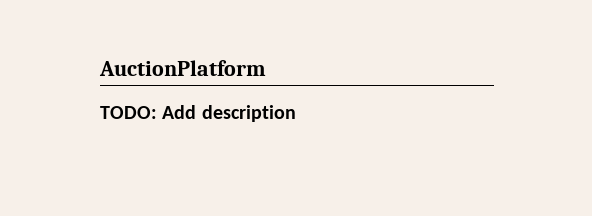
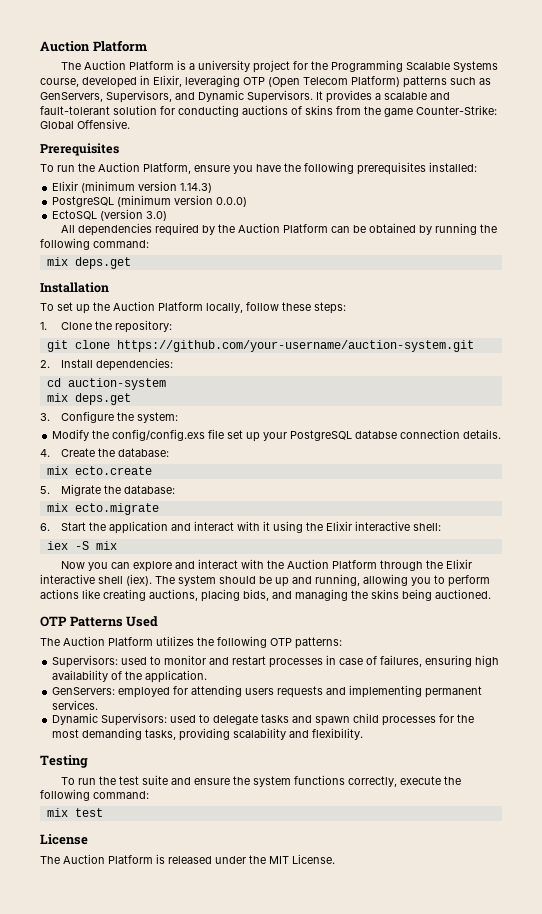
[99,60,266,76] [100,105,296,122] AuctionPlatform // TODO: Add description -> [40,40,147,52] [60,60,498,73] [40,75,491,88] [40,90,450,103] [40,105,497,117] [40,119,130,129] [40,143,119,156] [40,162,477,175] [52,181,213,193] [52,195,248,207] [52,209,168,221] [60,223,497,236] [40,238,149,250] [46,257,131,269] [40,282,109,293] [40,301,346,314] [40,320,172,333] [46,340,474,352] [40,358,173,371] [46,378,166,390] [46,393,131,405] [40,411,178,423] [52,429,502,442] [40,448,169,457] [46,466,152,475] [40,484,175,496] [46,503,159,515] [40,521,441,534] [46,541,117,550] [60,559,472,572] [40,574,490,587] [40,589,491,602] [40,616,159,627] [40,636,342,649] [52,655,500,668] [52,670,208,683] [52,685,483,698] [52,700,99,710] [52,713,475,726] [52,728,364,741] [40,755,88,768] [60,775,461,787] [40,789,149,801] [46,808,103,817] [40,834,88,845] [40,854,335,864] Auction Platform // The Auction Platform is a university project for the Programming Scalable Systems course, developed in Elixir, leveraging OTP (Open Telecom Platform) patterns such as GenServers, Supervisors, and Dynamic Supervisors. It provides a scalable and fault-tolerant solution for conducting auctions of skins from the game Counter-Strike: Global Offensive. // Prerequisites // To run the Auction Platform, ensure you have the following prerequisites installed: // Elixir (minimum version 1.14.3) // PostgreSQL (minimum version 0.0.0) // EctoSQL (version 3.0) // All dependencies required by the Auction Platform can be obtained by running the following command: // mix deps.get // Installation // To set up the Auction Platform locally, follow these steps: // 1. Clone the repository: // git clone https://github.com/your-username/auction-system.git // 2. Install dependencies: // cd auction-system // mix deps.get // 3. Configure the system: // Modify the config/config.exs file set up your PostgreSQL databse connection details. // 4. Create the database: // mix ecto.create // 5. Migrate the database: // mix ecto.migrate // 6. Start the application and interact with it using the Elixir interactive shell: // iex -S mix // Now you can explore and interact with the Auction Platform through the Elixir interactive shell (iex). The system should be up and running, allowing you to perform actions like creating auctions, placing bids, and managing the skins being auctioned. // OTP Patterns Used // The Auction Platform utilizes the following OTP patterns: // Supervisors: used to monitor and restart processes in case of failures, ensuring high availability of the application. // GenServers: employed for attending users requests and implementing permanent services. // Dynamic Supervisors: used to delegate tasks and spawn child processes for the most demanding tasks, providing scalability and flexibility. // Testing // To run the test suite and ensure the system functions correctly, execute the following command: // mix test // License // The Auction Platform is released under the MIT License.

